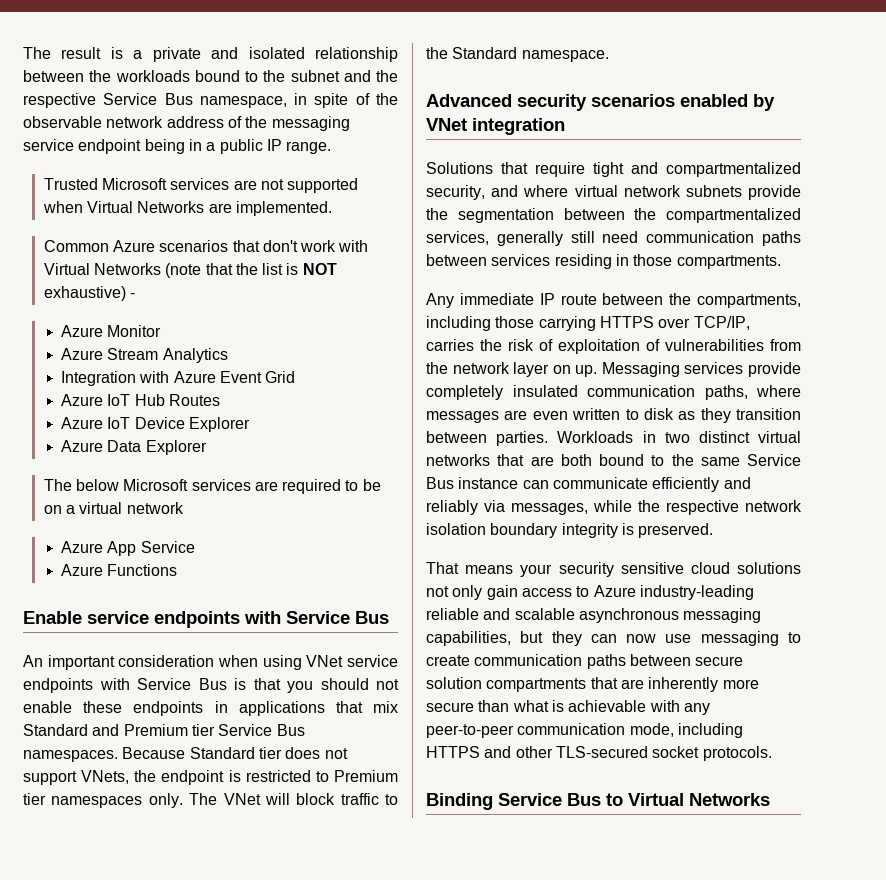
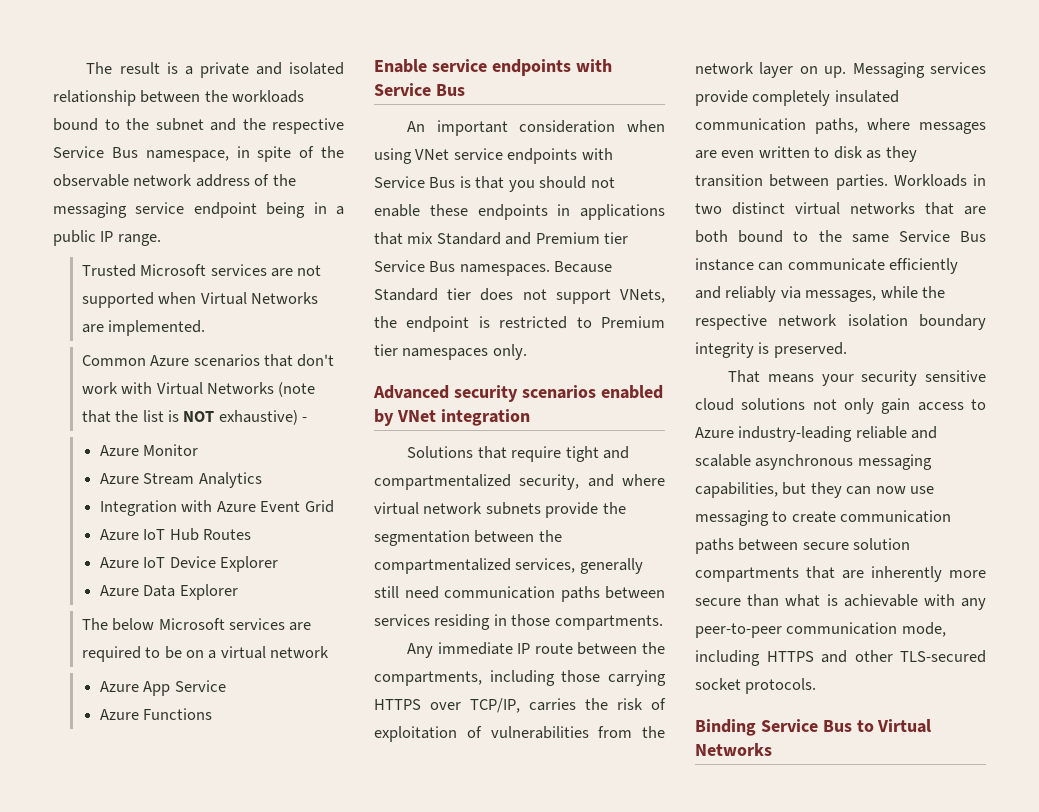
[189,793,398,805] [426,47,609,62] The VNet will block traffic to the Standard namespace. -> (527, 352) none

